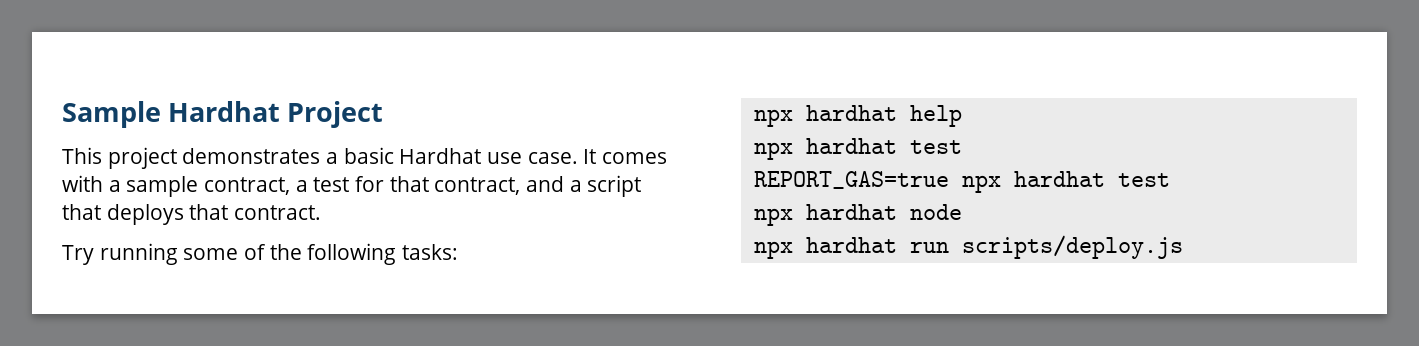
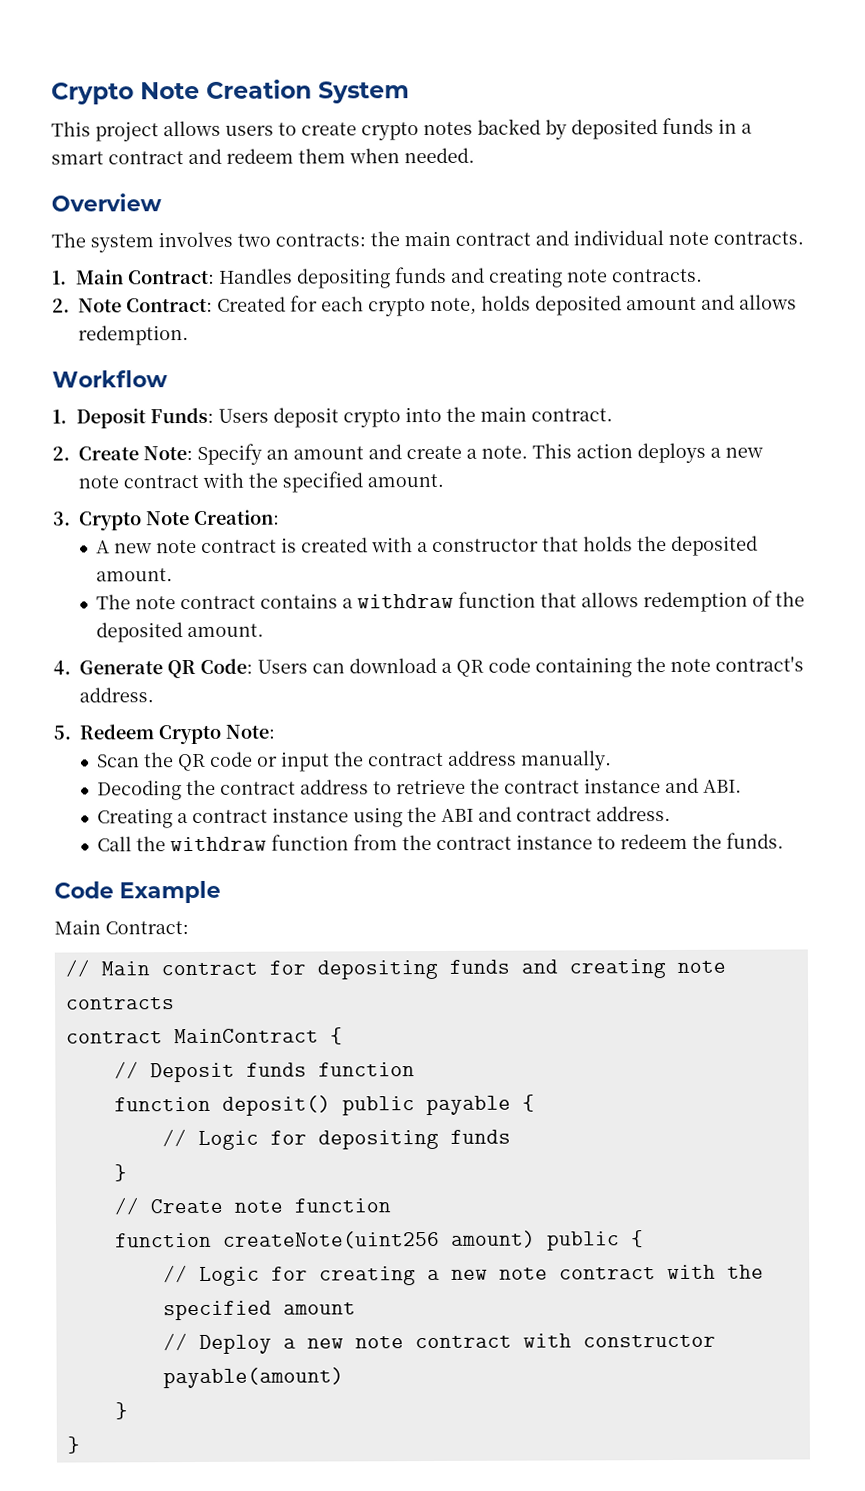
[62,101,384,128] [62,147,668,169] [62,175,642,197] [62,204,322,225] [62,243,459,265] [753,105,962,127] [753,138,962,160] [753,171,1170,193] [753,204,962,226] [753,235,1183,259] Sample Hardhat Project // This project demonstrates a basic Hardhat use case. It comes with a sample contract, a test for that contract, and a script that deploys that contract. // Try running some of the following tasks: // npx hardhat help // npx hardhat test // REPORT_GAS=true npx hardhat test // npx hardhat node // npx hardhat run scripts/deploy.js -> [51,79,410,105] [51,117,752,142] [51,147,475,165] [51,193,162,212] [51,230,804,253] [52,266,703,289] [52,294,797,317] [78,325,189,346] [52,370,168,388] [52,406,613,429] [52,442,763,465] [78,471,444,493] [53,509,280,531] [96,535,759,556] [96,568,174,582] [96,590,806,613] [96,622,265,643] [53,656,804,679] [79,687,154,703] [53,724,275,745] [97,750,613,772] [97,777,743,801] [97,806,672,829] [97,832,785,852] [54,880,221,904] [54,919,189,935] [64,959,726,980] [65,997,175,1010] [65,1027,343,1045] [113,1061,415,1083] [113,1094,535,1116] [161,1129,511,1150] [113,1164,127,1182] [113,1197,391,1215] [114,1230,644,1251] [162,1264,764,1286] [162,1300,356,1321] [162,1333,716,1354] [162,1367,344,1389] [114,1402,128,1420] [66,1436,80,1454] Crypto Note Creation System // This project allows users to create crypto notes backed by deposited funds in a smart contract and redeem them when needed. // Overview // The system involves two contracts: the main contract and individual note contracts. // 1. Main Contract: Handles depositing funds and creating note contracts. // 2. Note Contract: Created for each crypto note, holds deposited amount and allows redemption. // Workflow // 1. Deposit Funds: Users deposit crypto into the main contract. // 2. Create Note: Specify an amount and create a note. This action deploys a new note contract with the specified amount. // 3. Crypto Note Creation: // A new note contract is created with a constructor that holds the deposited amount. // The note contract contains a withdraw function that allows redemption of the deposited amount. // 4. Generate QR Code: Users can download a QR code containing the note contract's address. // 5. Redeem Crypto Note: // Scan the QR code or input the contract address manually. // Decoding the contract address to retrieve the contract instance and ABI. // Creating a contract instance using the ABI and contract address. // Call the withdraw function from the contract instance to redeem the funds. // Code Example // Main Contract: // // Main contract for depositing funds and creating note contracts // contract MainContract { // // Deposit funds function // function deposit() public payable { // // Logic for depositing funds // } // // Create note function // function createNote(uint256 amount) public { // // Logic for creating a new note contract with the specified amount // // Deploy a new note contract with constructor payable(amount) // } // }

